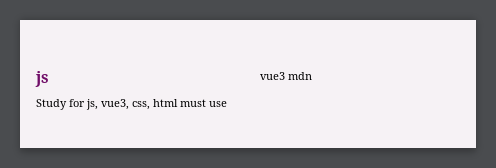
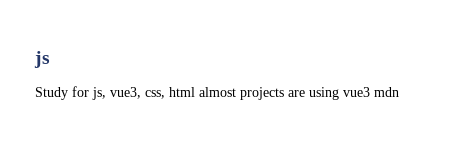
[180,99,227,107] must use -> [199,87,339,100] almost projects are using

